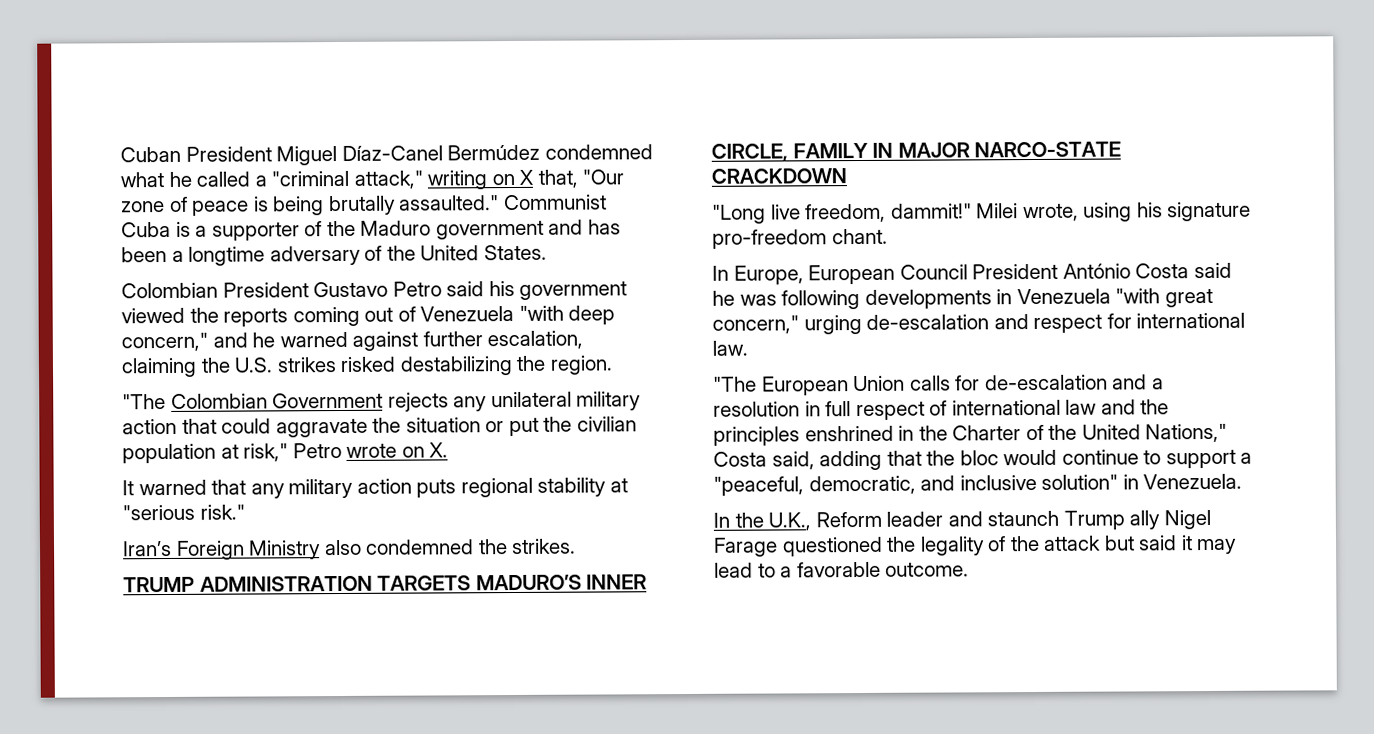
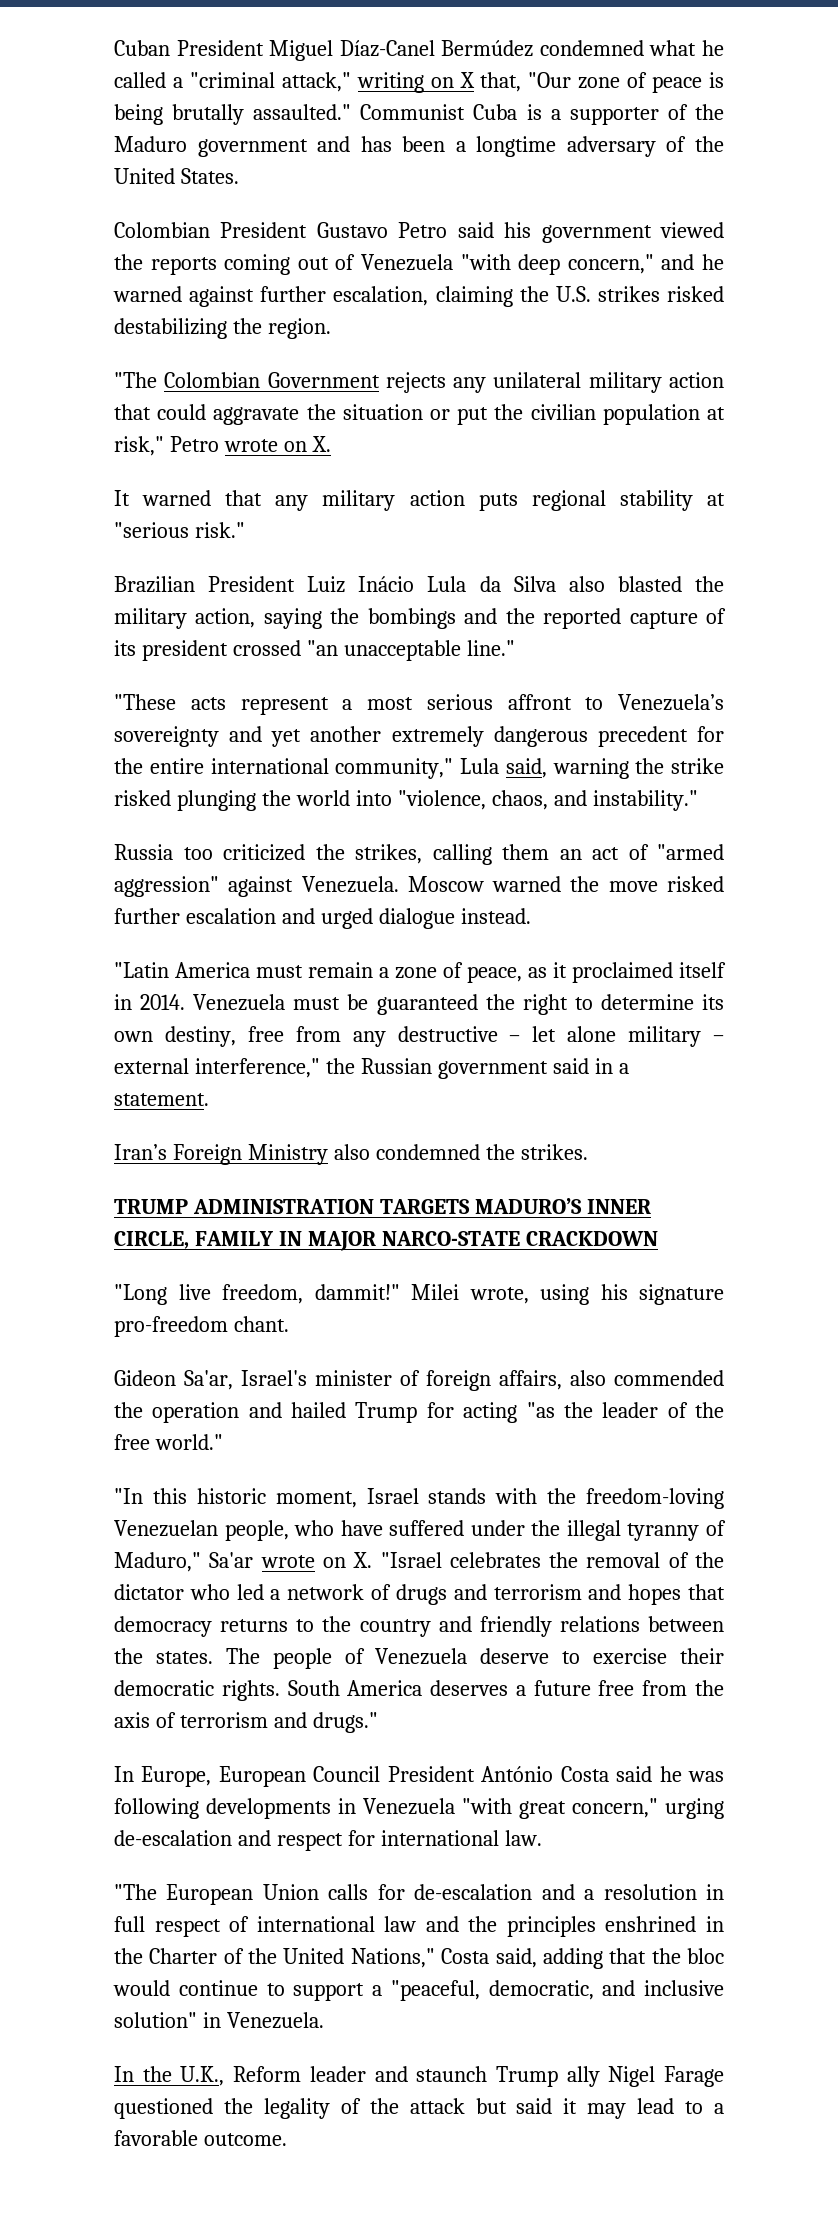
(245, 512) none -> [114,576,724,593] [114,608,726,629] [114,640,515,661] [114,694,724,715] [114,726,725,747] [114,758,724,779] [114,790,698,811] [114,844,724,865] [114,876,724,897] [114,908,531,929] [114,962,726,983] [114,994,725,1015] [114,1026,724,1047] [114,1058,629,1079] [114,1093,209,1106] // Brazilian President Luiz Inácio Lula da Silva also blasted the military action, saying the bombings and the reported capture of its president crossed "an unacceptable line." // "These acts represent a most serious affront to Venezuela’s sovereignty and yet another extremely dangerous precedent for the entire international community," Lula said, warning the strike risked plunging the world into "violence, chaos, and instability." // Russia too criticized the strikes, calling them an act of "armed aggression" against Venezuela. Moscow warned the move risked further escalation and urged dialogue instead. // "Latin America must remain a zone of peace, as it proclaimed itself in 2014. Venezuela must be guaranteed the right to determine its own destiny, free from any destructive – let alone military – external interference," the Russian government said in a statement.
(888, 236) none -> [114,1370,724,1391] [114,1402,725,1423] [114,1434,223,1450] [114,1488,724,1509] [114,1520,726,1541] [114,1552,724,1572] [114,1584,725,1605] [114,1616,724,1637] [114,1648,725,1669] [114,1680,724,1701] [114,1712,378,1733] // Gideon Sa'ar, Israel's minister of foreign affairs, also commended the operation and hailed Trump for acting "as the leader of the free world." // "In this historic moment, Israel stands with the freedom-loving Venezuelan people, who have suffered under the illegal tyranny of Maduro," Sa'ar wrote on X. "Israel celebrates the removal of the dictator who led a network of drugs and terrorism and hopes that democracy returns to the country and friendly relations between the states. The people of Venezuela deserve to exercise their democratic rights. South America deserves a future free from the axis of terrorism and drugs."

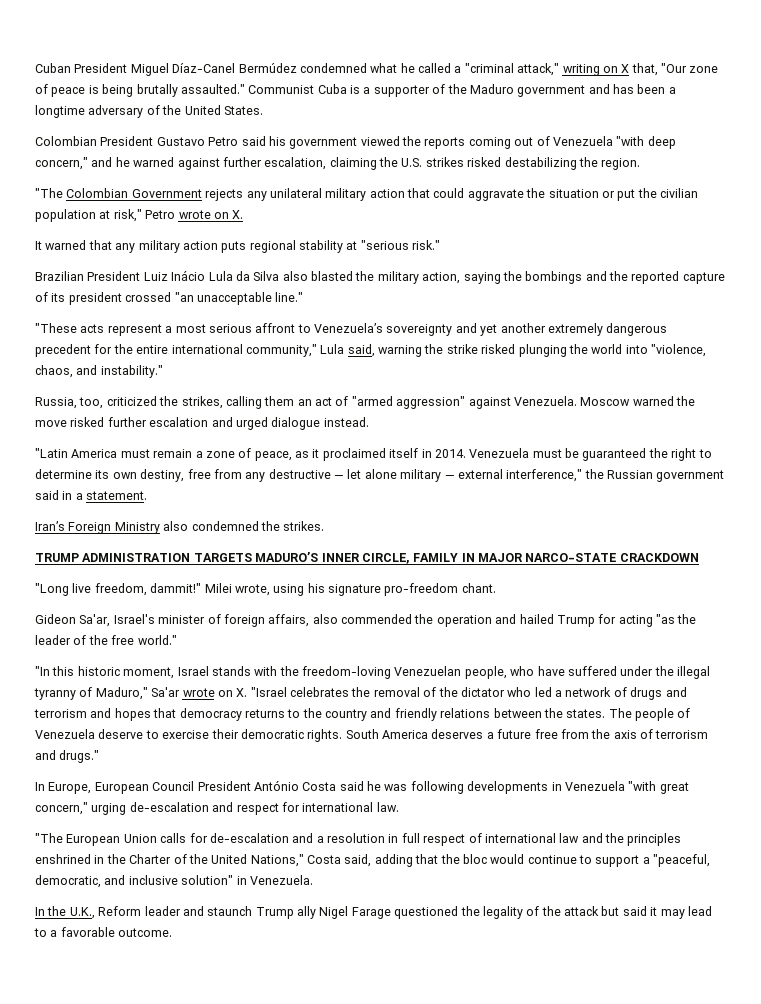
[114,844,213,860] Russia too -> [35,397,104,409] Russia, too,
[509,1035,521,1042] – -> [334,475,344,479] —
[712,1035,724,1042] – -> [444,475,455,479] —

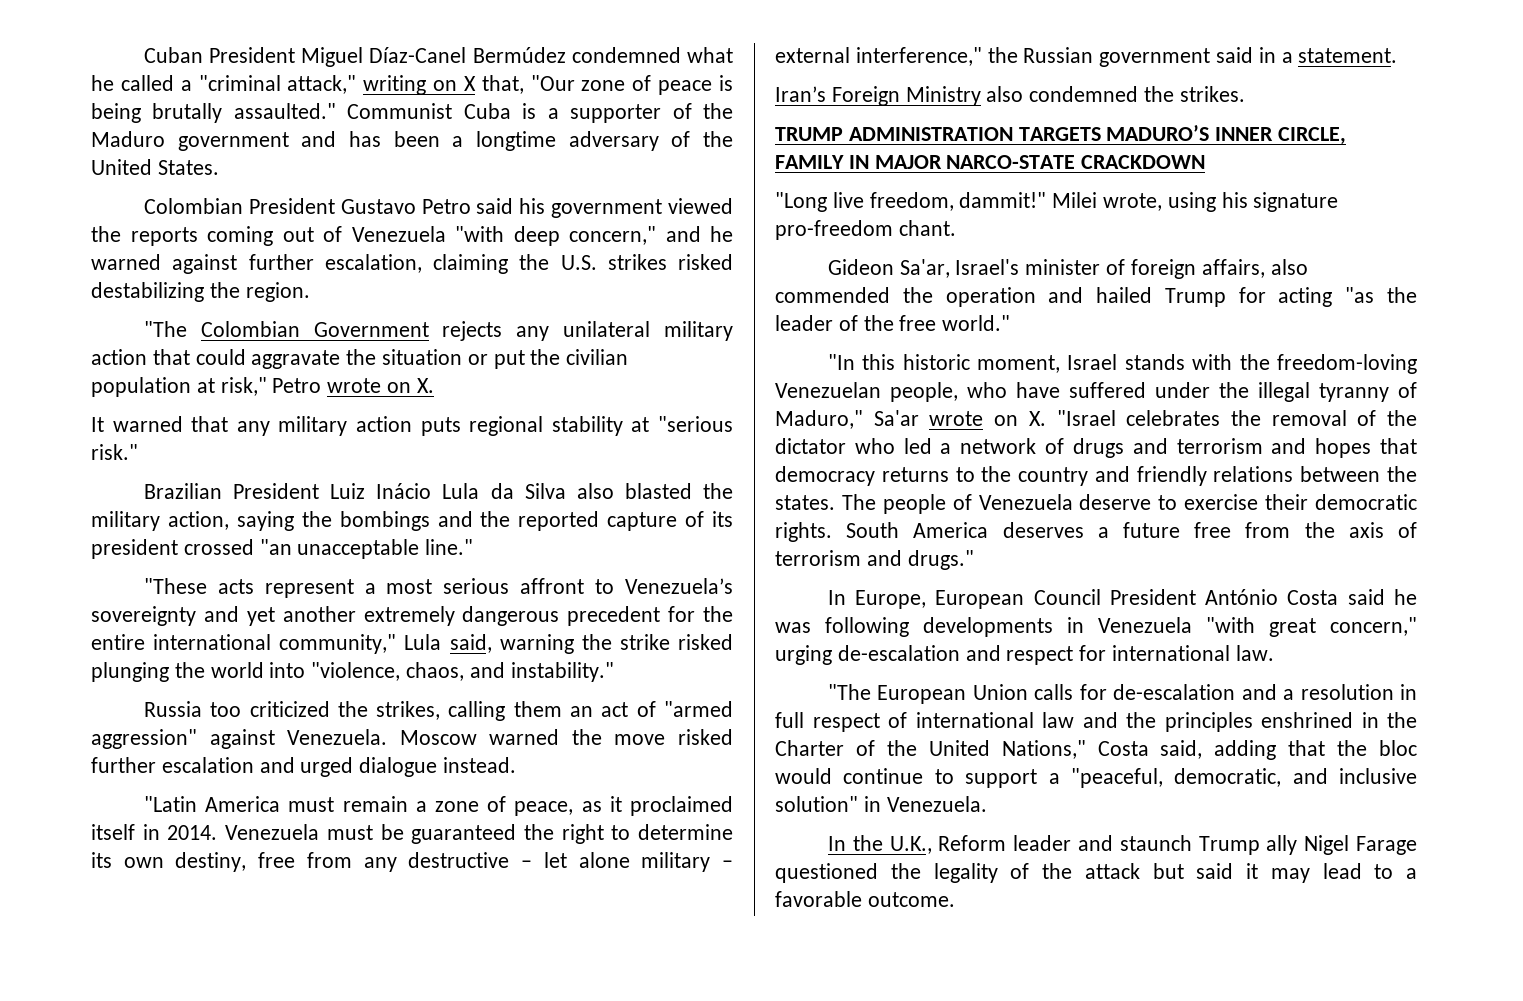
[35,397,104,409] Russia, too, -> [143,701,242,717] Russia too
[334,475,344,479] — -> [521,860,533,868] –
[444,475,455,479] — -> [722,860,734,868] –

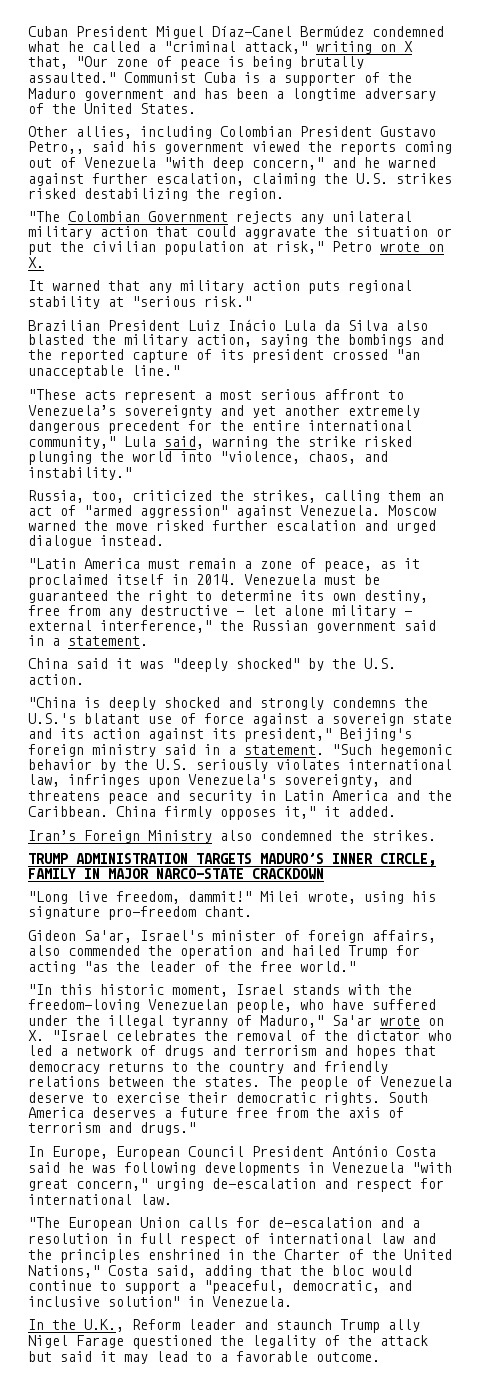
(219, 167) none -> [28,126,212,139] Other allies, including
[421,199,471,214] Petro -> [28,141,84,154] Petro,,
[143,701,242,717] Russia too -> [28,490,124,503] Russia, too,
[521,860,533,868] – -> [236,611,244,616] —
[722,860,734,868] – -> [404,611,412,616] —
(1398, 55) none -> [28,658,396,672] [28,674,84,685] [28,697,428,711] [28,713,452,726] [28,728,412,742] [28,744,452,757] [28,759,452,772] [28,774,412,788] [28,790,452,804] [28,806,396,820] // China said it was "deeply shocked" by the U.S. action. // "China is deeply shocked and strongly condemns the U.S.'s blatant use of force against a sovereign state and its action against its president," Beijing's foreign ministry said in a statement. "Such hegemonic behavior by the U.S. seriously violates international law, infringes upon Venezuela's sovereignty, and threatens peace and security in Latin America and the Caribbean. China firmly opposes it," it added.

